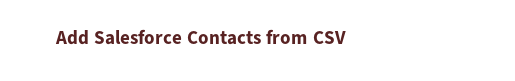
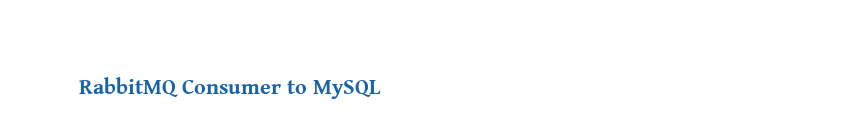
[55,29,346,45] Add Salesforce Contacts from CSV -> [79,77,381,99] RabbitMQ Consumer to MySQL

